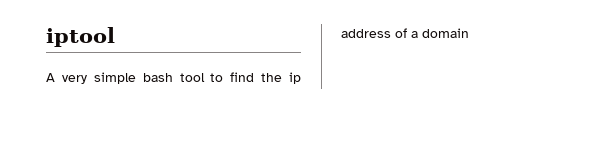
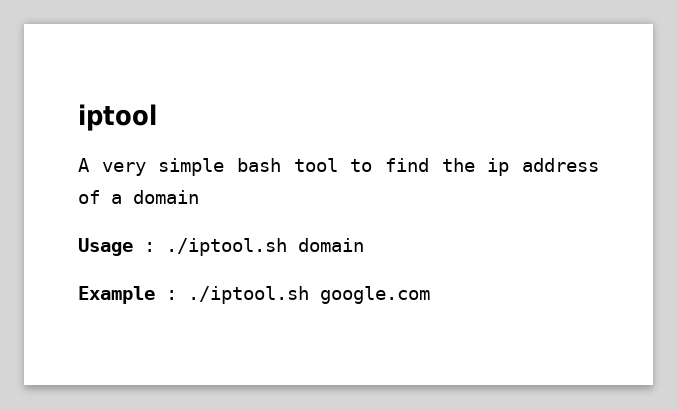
(469, 33) none -> [78,238,364,256] [78,286,430,304] // Usage : ./iptool.sh domain // Example : ./iptool.sh google.com

